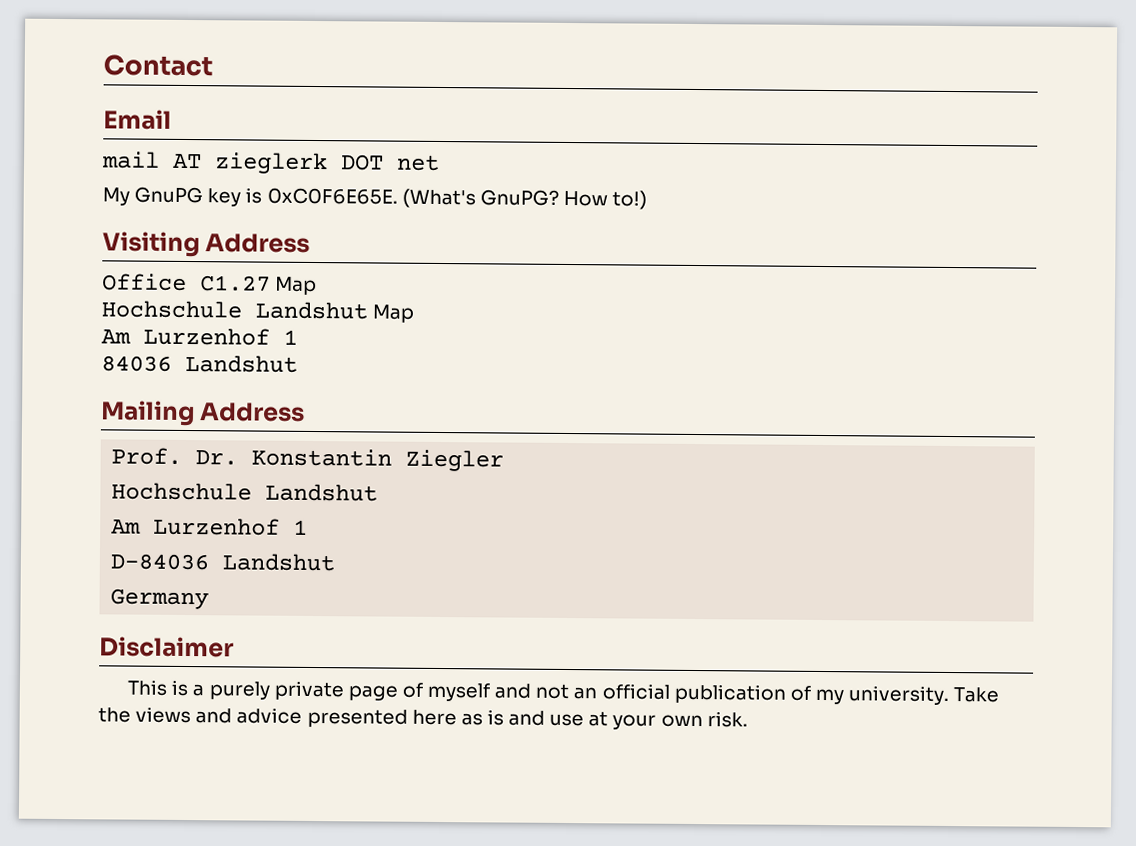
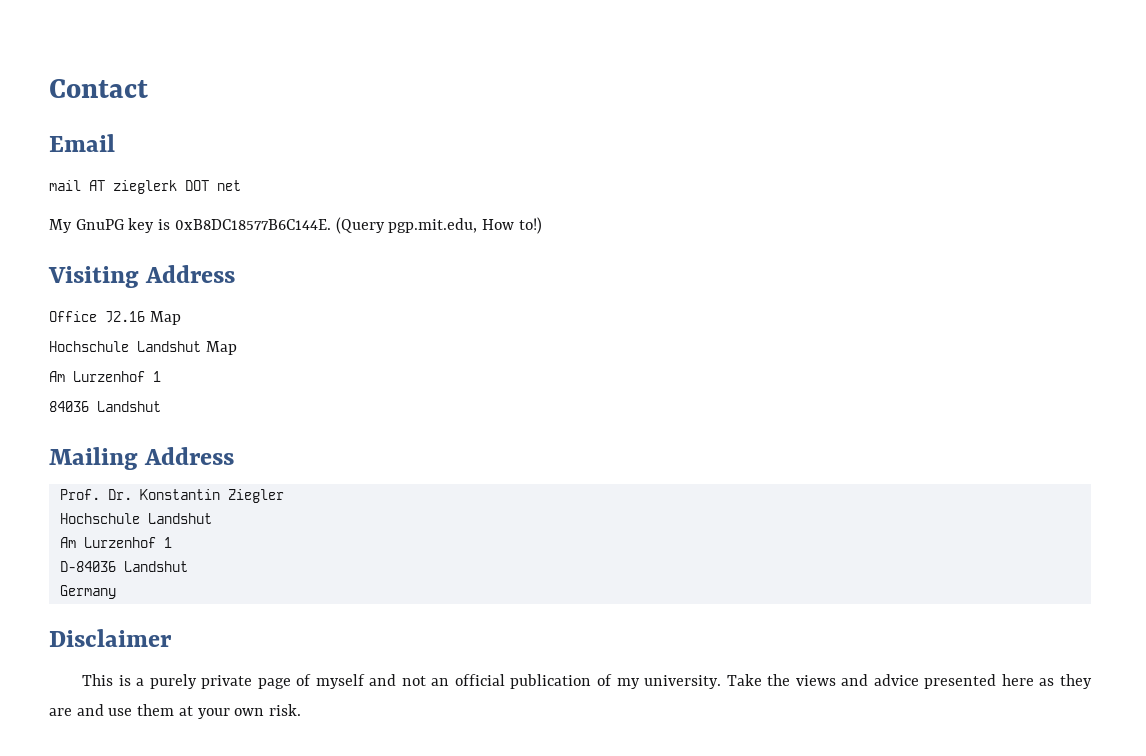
[266,187,559,209] 0xC0F6E65E. (What's GnuPG? -> [174,217,478,234] 0xB8DC18577B6C144E. (Query pgp.mit.edu,
[200,275,271,292] C1.27 -> [105,311,145,323] J2.16
[486,709,504,726] is -> [1060,674,1093,689] [49,708,72,716] they are
(585, 720) none -> [137,704,175,716] them

